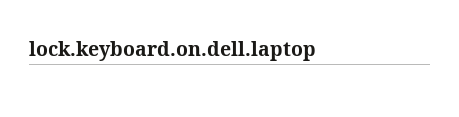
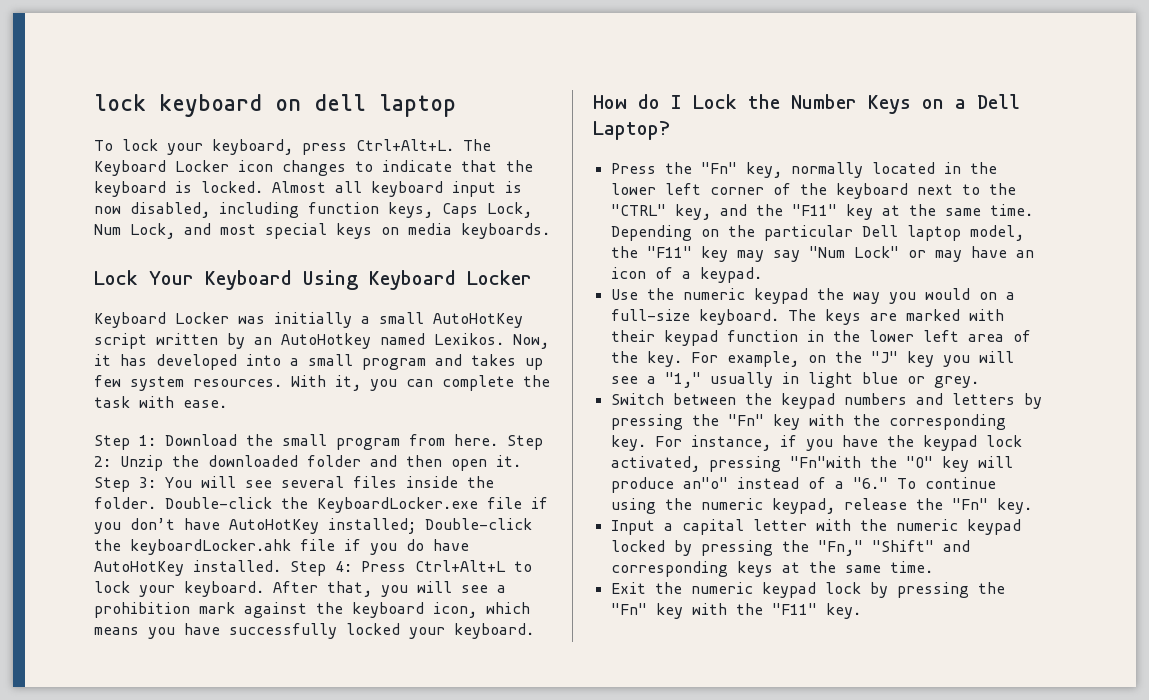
[29,41,316,61] lock.keyboard.on.dell.laptop -> [94,94,456,117] [94,139,491,155] [94,160,533,176] [94,181,522,197] [94,202,532,218] [94,223,550,239] [94,270,532,290] [94,312,523,328] [94,333,549,349] [94,354,543,370] [94,375,550,391] [94,396,227,408] [94,434,543,450] [94,455,521,471] [94,476,494,492] [94,497,548,513] [94,518,532,534] [94,539,469,555] [94,560,532,576] [94,581,506,597] [94,602,530,618] [94,623,534,639] [593,94,1020,114] [593,121,670,140] [610,162,997,178] [610,183,1016,199] [610,204,1033,220] [610,225,1024,241] [610,246,1034,262] [610,267,762,283] [610,288,1015,304] [610,309,1004,325] [610,330,1031,346] [610,351,1014,367] [610,372,979,388] [610,393,1042,409] [610,414,1006,430] [610,435,1022,451] [610,456,1013,472] [610,477,996,493] [610,498,1032,514] [610,519,1021,535] [610,540,970,556] [610,561,933,577] [610,582,1005,598] [610,603,861,619] lock keyboard on dell laptop // To lock your keyboard, press Ctrl+Alt+L. The Keyboard Locker icon changes to indicate that the keyboard is locked. Almost all keyboard input is now disabled, including function keys, Caps Lock, Num Lock, and most special keys on media keyboards. // Lock Your Keyboard Using Keyboard Locker // Keyboard Locker was initially a small AutoHotKey script written by an AutoHotkey named Lexikos. Now, it has developed into a small program and takes up few system resources. With it, you can complete the task with ease. // Step 1: Download the small program from here. Step 2: Unzip the downloaded folder and then open it. Step 3: You will see several files inside the folder. Double-click the KeyboardLocker.exe file if you don’t have AutoHotKey installed; Double-click the keyboardLocker.ahk file if you do have AutoHotKey installed. Step 4: Press Ctrl+Alt+L to lock your keyboard. After that, you will see a prohibition mark against the keyboard icon, which means you have successfully locked your keyboard. // How do I Lock the Number Keys on a Dell Laptop? // Press the "Fn" key, normally located in the lower left corner of the keyboard next to the "CTRL" key, and the "F11" key at the same time. Depending on the particular Dell laptop model, the "F11" key may say "Num Lock" or may have an icon of a keypad. // Use the numeric keypad the way you would on a full-size keyboard. The keys are marked with their keypad function in the lower left area of the key. For example, on the "J" key you will see a "1," usually in light blue or grey. // Switch between the keypad numbers and letters by pressing the "Fn" key with the corresponding key. For instance, if you have the keypad lock activated, pressing "Fn"with the "O" key will produce an"o" instead of a "6." To continue using the numeric keypad, release the "Fn" key. // Input a capital letter with the numeric keypad locked by pressing the "Fn," "Shift" and corresponding keys at the same time. // Exit the numeric keypad lock by pressing the "Fn" key with the "F11" key.

